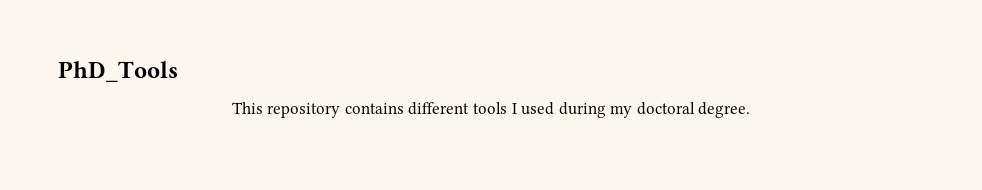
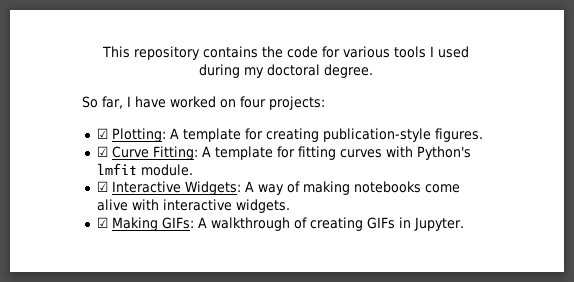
[58,61,178,82] PhD_Tools // -> (102, 52) none
[408,102,470,115] different -> [262,46,390,58] the code for various
(751, 110) none -> [82,96,325,110] [96,128,483,142] [96,146,471,160] [96,163,193,176] [96,181,460,195] [96,199,290,213] [96,217,464,231] // So far, I have worked on four projects: // ☑ Plotting: A template for creating publication-style figures. // ☑ Curve Fitting: A template for fitting curves with Python's lmfit module. // ☑ Interactive Widgets: A way of making notebooks come alive with interactive widgets. // ☑ Making GIFs: A walkthrough of creating GIFs in Jupyter.

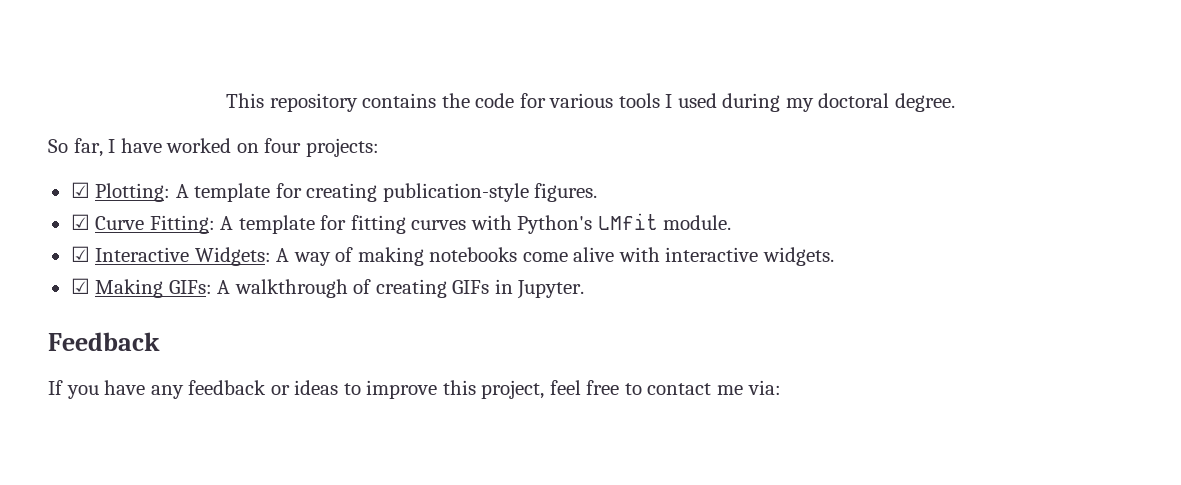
[96,163,137,175] lmfit -> [597,213,658,230] LMfit
(464, 224) none -> [48,332,160,351] [48,380,781,399] // Feedback // If you have any feedback or ideas to improve this project, feel free to contact me via:

